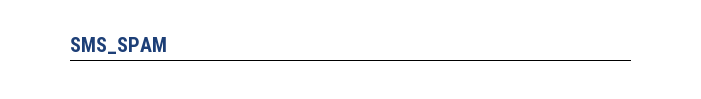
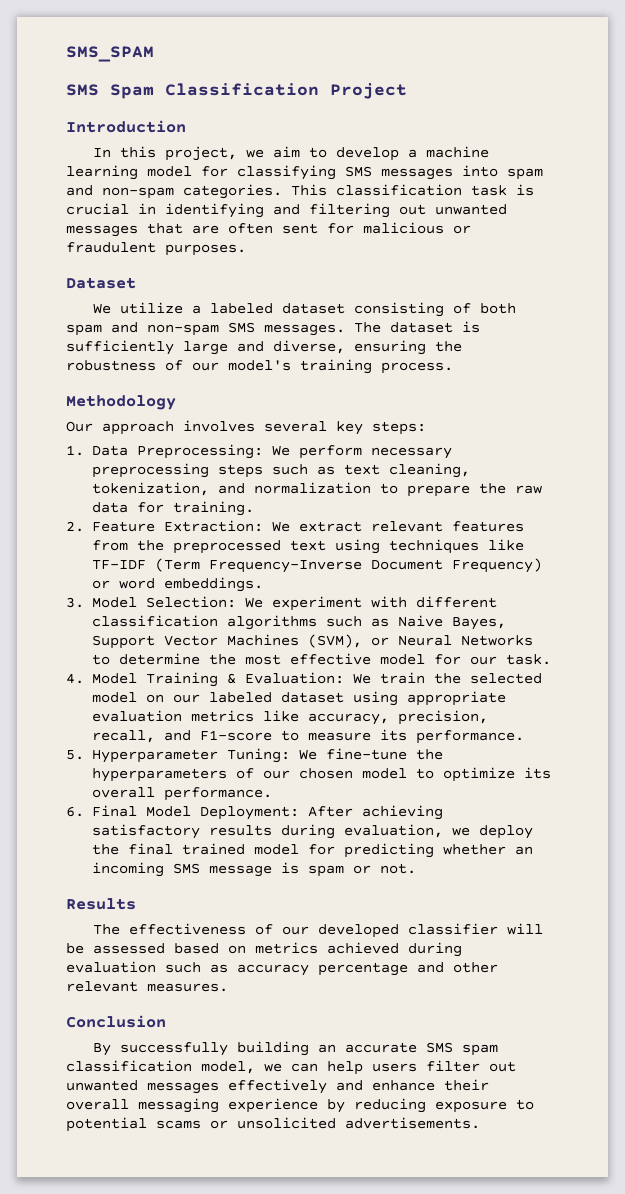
(167, 45) none -> [66,83,407,99] [66,120,186,133] [93,146,490,161] [66,165,543,180] [66,184,534,199] [66,203,507,218] [66,222,471,237] [66,242,246,256] [66,277,136,289] [93,302,517,317] [66,321,480,336] [66,340,462,355] [66,359,453,374] [66,395,176,410] [66,420,426,435] [66,444,452,459] [91,463,470,478] [91,482,542,497] [91,501,254,516] [66,520,524,532] [91,539,524,554] [91,558,542,573] [91,577,263,592] [66,596,497,611] [91,615,506,630] [91,634,533,649] [91,653,551,665] [66,672,542,687] [91,691,506,706] [91,710,488,725] [91,729,524,744] [66,748,443,763] [91,767,551,782] [91,787,272,801] [66,805,443,820] [91,824,533,839] [91,843,533,858] [91,862,416,877] [66,898,136,910] [93,923,544,938] [66,942,462,957] [66,961,498,976] [66,981,228,992] [66,1015,166,1028] [93,1041,499,1056] [66,1060,516,1075] [66,1079,489,1094] [66,1098,534,1113] [66,1117,480,1132] // SMS Spam Classification Project // Introduction // In this project, we aim to develop a machine learning model for classifying SMS messages into spam and non-spam categories. This classification task is crucial in identifying and filtering out unwanted messages that are often sent for malicious or fraudulent purposes. // Dataset // We utilize a labeled dataset consisting of both spam and non-spam SMS messages. The dataset is sufficiently large and diverse, ensuring the robustness of our model's training process. // Methodology // Our approach involves several key steps: // 1. Data Preprocessing: We perform necessary preprocessing steps such as text cleaning, tokenization, and normalization to prepare the raw data for training. // 2. Feature Extraction: We extract relevant features from the preprocessed text using techniques like TF-IDF (Term Frequency-Inverse Document Frequency) or word embeddings. // 3. Model Selection: We experiment with different classification algorithms such as Naive Bayes, Support Vector Machines (SVM), or Neural Networks to determine the most effective model for our task. // 4. Model Training & Evaluation: We train the selected model on our labeled dataset using appropriate evaluation metrics like accuracy, precision, recall, and F1-score to measure its performance. // 5. Hyperparameter Tuning: We fine-tune the hyperparameters of our chosen model to optimize its overall performance. // 6. Final Model Deployment: After achieving satisfactory results during evaluation, we deploy the final trained model for predicting whether an incoming SMS message is spam or not. // Results // The effectiveness of our developed classifier will be assessed based on metrics achieved during evaluation such as accuracy percentage and other relevant measures. // Conclusion // By successfully building an accurate SMS spam classification model, we can help users filter out unwanted messages effectively and enhance their overall messaging experience by reducing exposure to potential scams or unsolicited advertisements.

